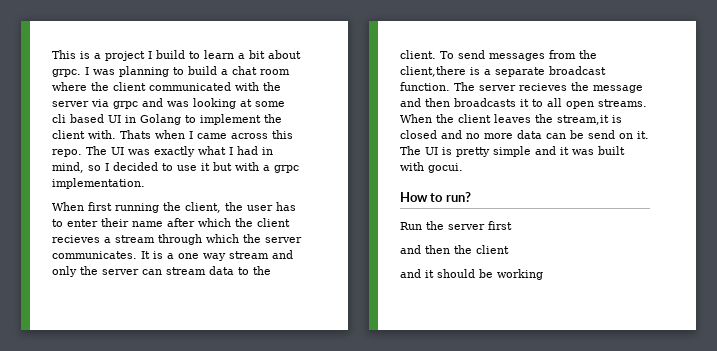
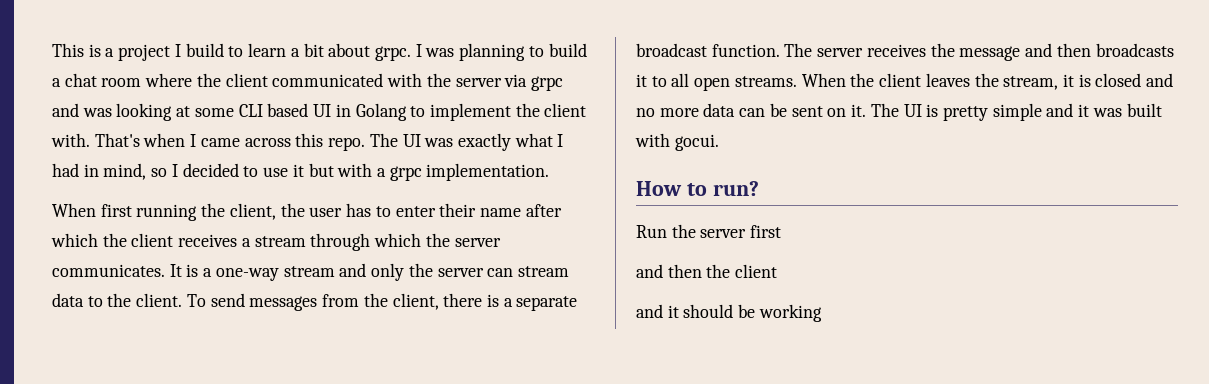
[52,114,66,123] cli -> [238,104,263,117] CLI
[120,130,151,139] Thats -> [94,133,140,147] That's
[52,235,100,243] recieves -> [178,234,238,247] receives
[178,253,226,261] one way -> [215,268,279,281] one-way
[400,66,466,77] client,there -> [392,293,483,310] client, there
[519,83,567,91] recieves -> [866,44,926,57] receives
[557,115,609,125] stream,it -> [1003,74,1074,90] stream, it
[588,130,615,139] send -> [791,106,823,117] sent

